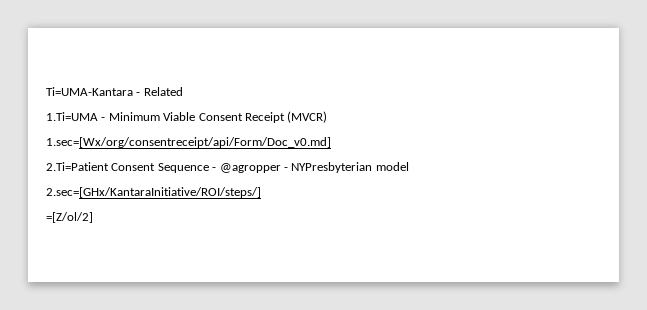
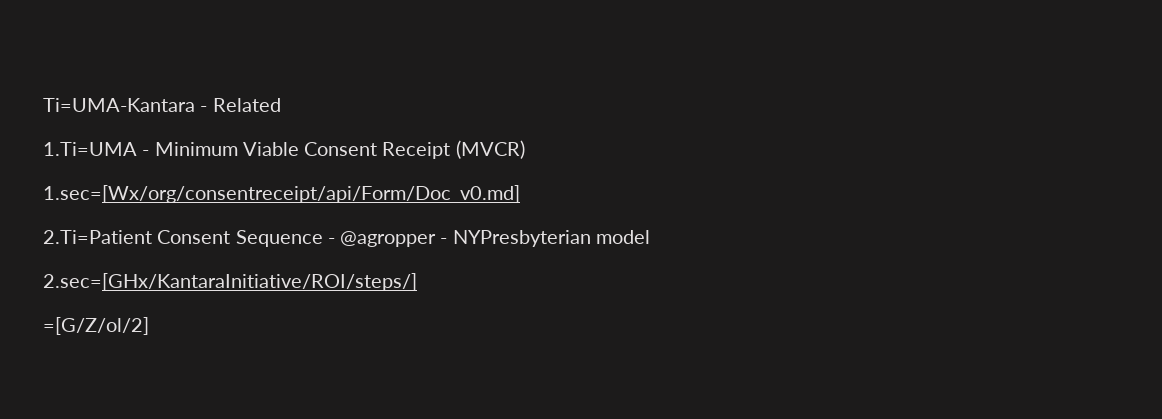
[46,212,93,223] =[Z/ol/2] -> [43,317,149,335] =[G/Z/ol/2]

